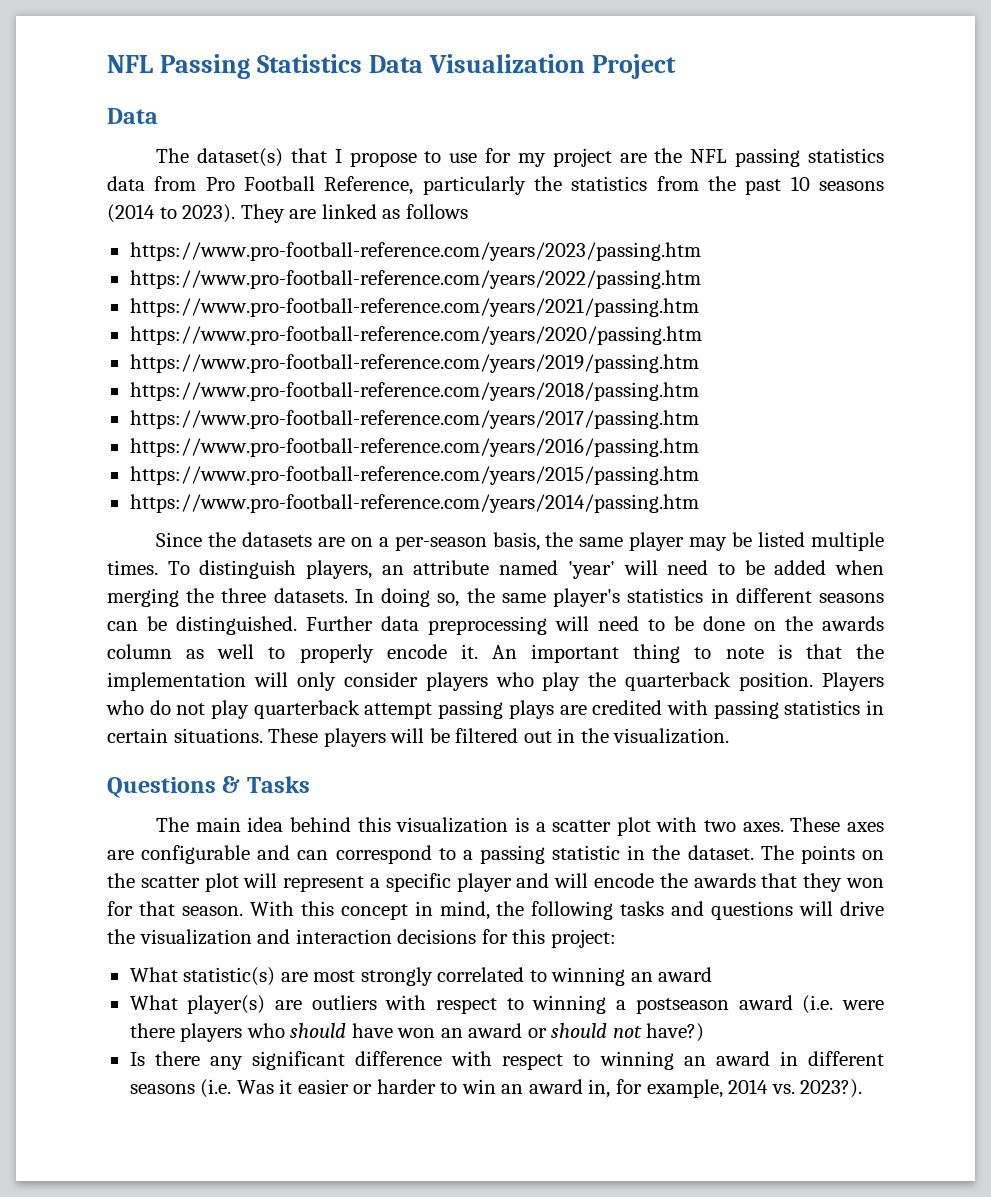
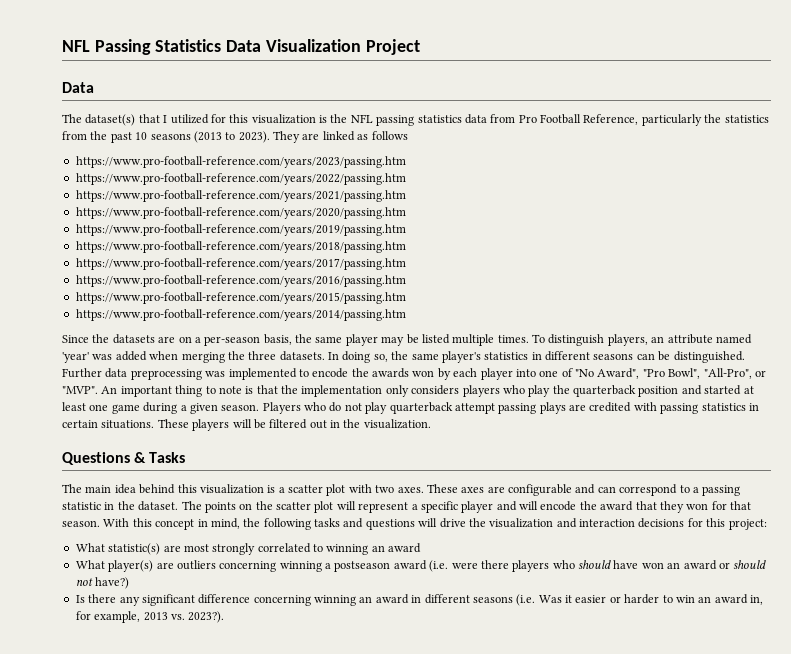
[349,148,647,167] propose to use for my project are -> [170,114,327,124] utilized for this visualization is
[107,204,155,223] (2014 -> [193,131,222,143] (2013
[623,560,765,575] will need to be -> [92,354,113,360] was
[555,616,884,631] [107,644,478,663] will need to be done on the awards column as well to properly encode it. -> [205,368,766,380] [62,386,98,394] was implemented to encode the awards won by each player into one of "No Award", "Pro Bowl", "All-Pro", or "MVP".
[253,672,418,691] will only consider -> [385,385,460,397] only considers
[739,672,814,691] position. -> [638,385,754,397] [62,402,260,414] position and started at least one game during a given season.
[693,873,756,888] awards -> [600,501,634,511] award
[385,995,524,1014] with respect to -> [219,561,277,572] concerning
[451,1051,591,1070] with respect to -> [253,595,311,606] concerning
[728,1079,769,1094] 2014 -> [143,612,168,621] 2013

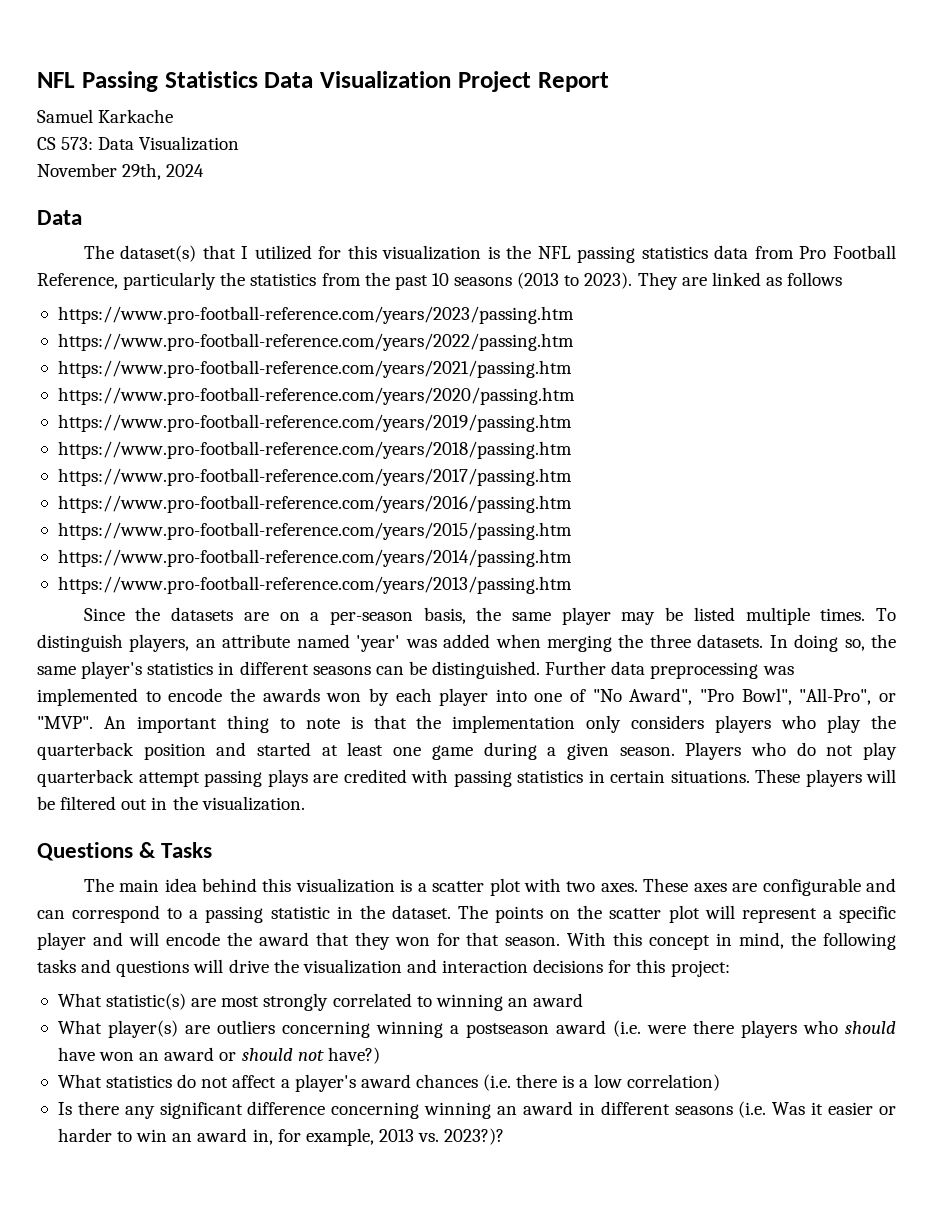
(420, 47) none -> [537,72,609,92] [37,109,174,123] [37,136,240,151] [37,163,205,180] Report // Samuel Karkache // CS 573: Data Visualization // November 29th, 2024
(406, 315) none -> [57,576,572,594] // https://www.pro-football-reference.com/years/2013/passing.htm
(130, 583) none -> [57,1074,720,1092] // What statistics do not affect a player's award chances (i.e. there is a low correlation)
[188,611,225,623] 2023?). -> [444,1128,505,1145] 2023?)?

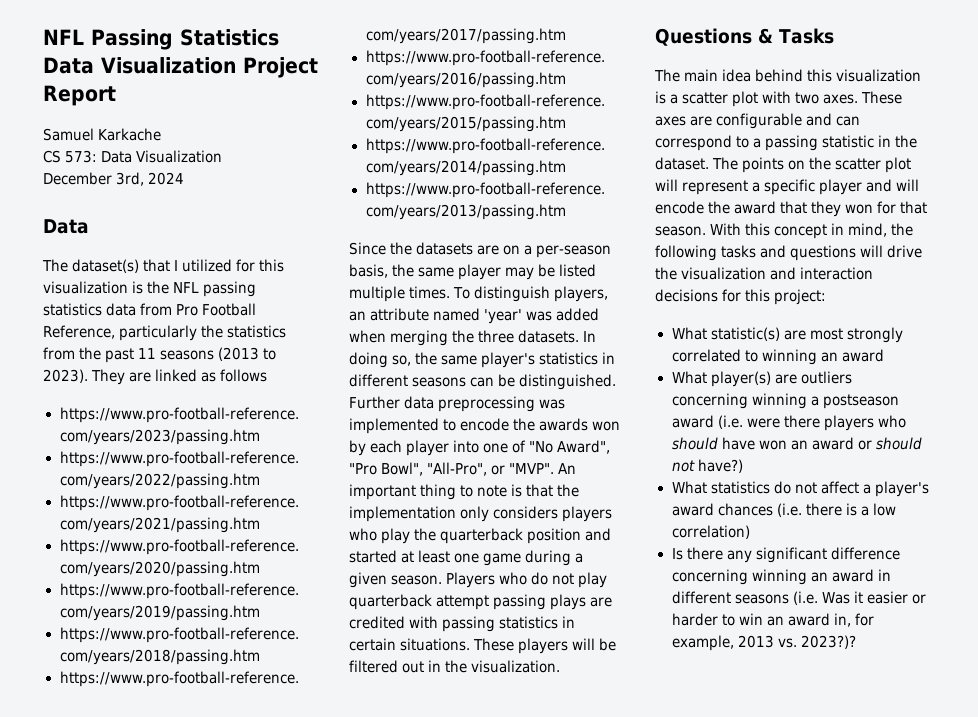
[37,163,162,180] November 29th, -> [43,172,145,186] December 3rd,
[431,273,449,286] 10 -> [138,348,157,359] 11

